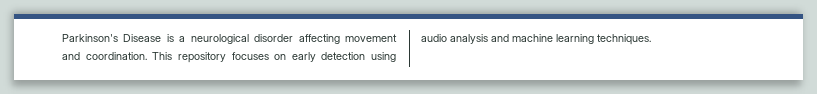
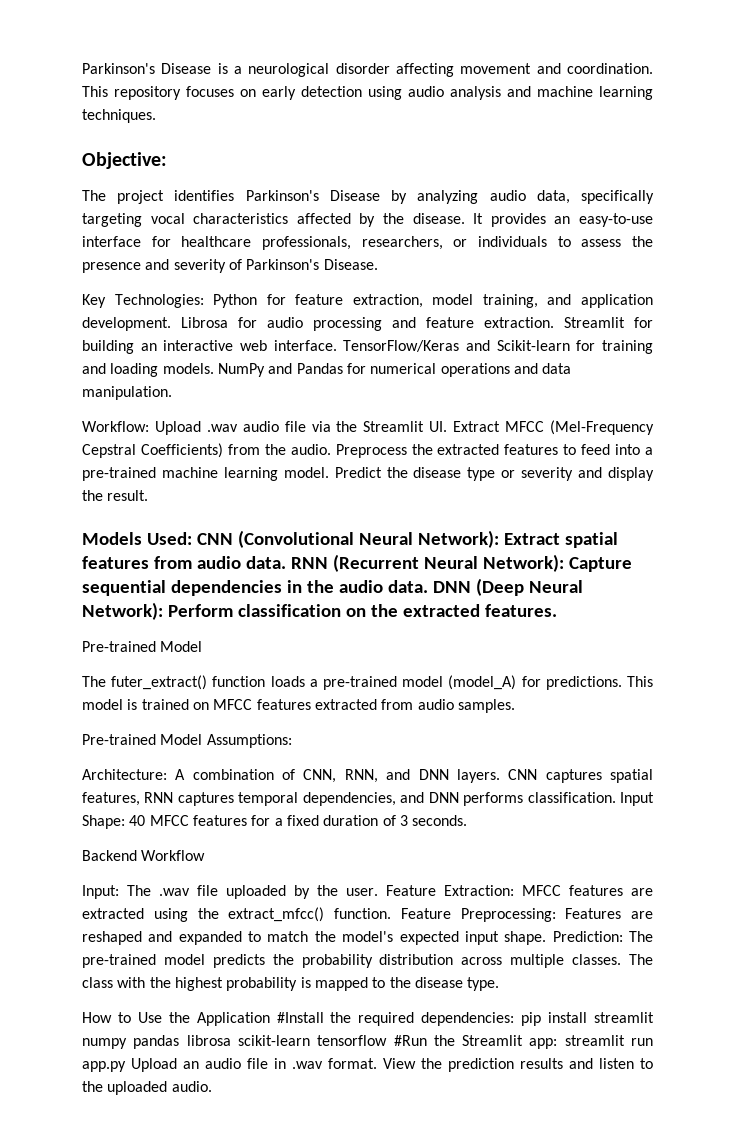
(651, 39) none -> [82,152,167,169] [82,190,654,204] [82,213,654,227] [82,236,654,250] [82,259,378,273] [82,294,653,308] [82,317,653,331] [82,340,653,354] [82,363,572,377] [82,386,172,400] [82,420,655,435] [82,443,653,458] [82,467,655,481] [82,490,149,501] [82,530,618,548] [82,554,632,572] [82,578,583,596] [82,602,557,620] [82,641,203,652] [82,675,653,690] [82,699,515,713] [82,734,292,748] [82,769,654,783] [82,792,655,806] [82,815,468,829] [82,850,206,861] [82,885,653,899] [82,907,653,922] [82,931,654,945] [82,954,654,968] [82,977,500,991] [82,1012,655,1026] [82,1035,653,1049] [82,1058,653,1072] [82,1081,212,1095] // Objective: // The project identifies Parkinson's Disease by analyzing audio data, specifically targeting vocal characteristics affected by the disease. It provides an easy-to-use interface for healthcare professionals, researchers, or individuals to assess the presence and severity of Parkinson's Disease. // Key Technologies: Python for feature extraction, model training, and application development. Librosa for audio processing and feature extraction. Streamlit for building an interactive web interface. TensorFlow/Keras and Scikit-learn for training and loading models. NumPy and Pandas for numerical operations and data manipulation. // Workflow: Upload .wav audio file via the Streamlit UI. Extract MFCC (Mel-Frequency Cepstral Coefficients) from the audio. Preprocess the extracted features to feed into a pre-trained machine learning model. Predict the disease type or severity and display the result. // Models Used: CNN (Convolutional Neural Network): Extract spatial features from audio data. RNN (Recurrent Neural Network): Capture sequential dependencies in the audio data. DNN (Deep Neural Network): Perform classification on the extracted features. // Pre-trained Model // The futer_extract() function loads a pre-trained model (model_A) for predictions. This model is trained on MFCC features extracted from audio samples. // Pre-trained Model Assumptions: // Architecture: A combination of CNN, RNN, and DNN layers. CNN captures spatial features, RNN captures temporal dependencies, and DNN performs classification. Input Shape: 40 MFCC features for a fixed duration of 3 seconds. // Backend Workflow // Input: The .wav file uploaded by the user. Feature Extraction: MFCC features are extracted using the extract_mfcc() function. Feature Preprocessing: Features are reshaped and expanded to match the model's expected input shape. Prediction: The pre-trained model predicts the probability distribution across multiple classes. The class with the highest probability is mapped to the disease type. // How to Use the Application #Install the required dependencies: pip install streamlit numpy pandas librosa scikit-learn tensorflow #Run the Streamlit app: streamlit run app.py Upload an audio file in .wav format. View the prediction results and listen to the uploaded audio.

